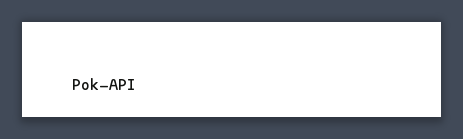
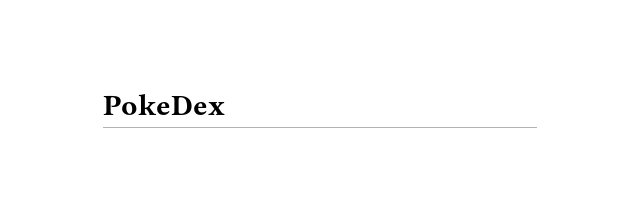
[72,78,135,90] Pok-API -> [103,94,225,115] PokeDex

